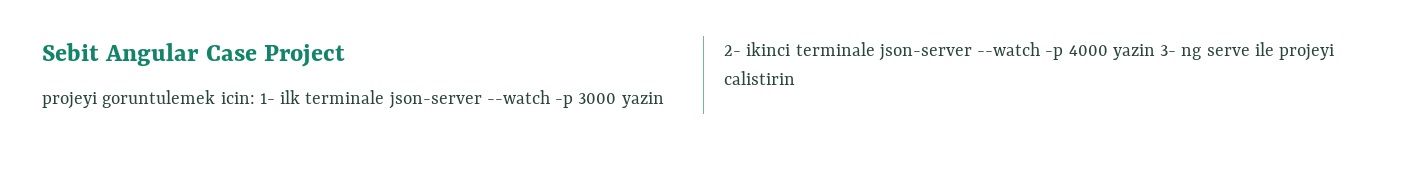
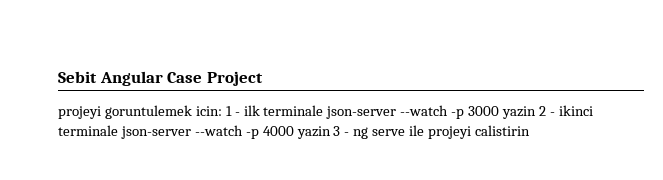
[259,93,275,104] 1- -> [225,106,240,116] 1 -
[724,45,741,56] 2- -> [538,106,555,116] 2 -
[1160,45,1177,56] 3- -> [333,126,350,136] 3 -

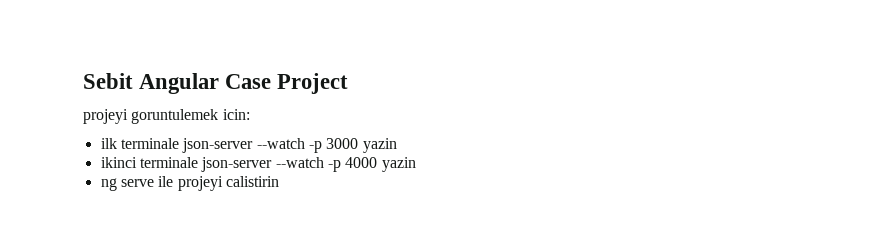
[225,106,240,116] 1 - -> (250, 114) //
[538,106,555,116] 2 - -> (397, 145) //
[333,126,350,136] 3 - -> (416, 164) //

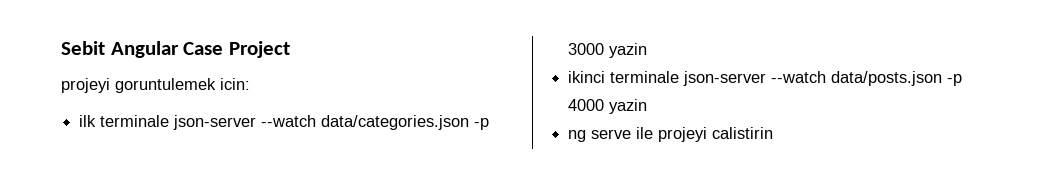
(305, 143) none -> [321,115,470,130] data/categories.json
(324, 162) none -> [831,71,943,86] data/posts.json

